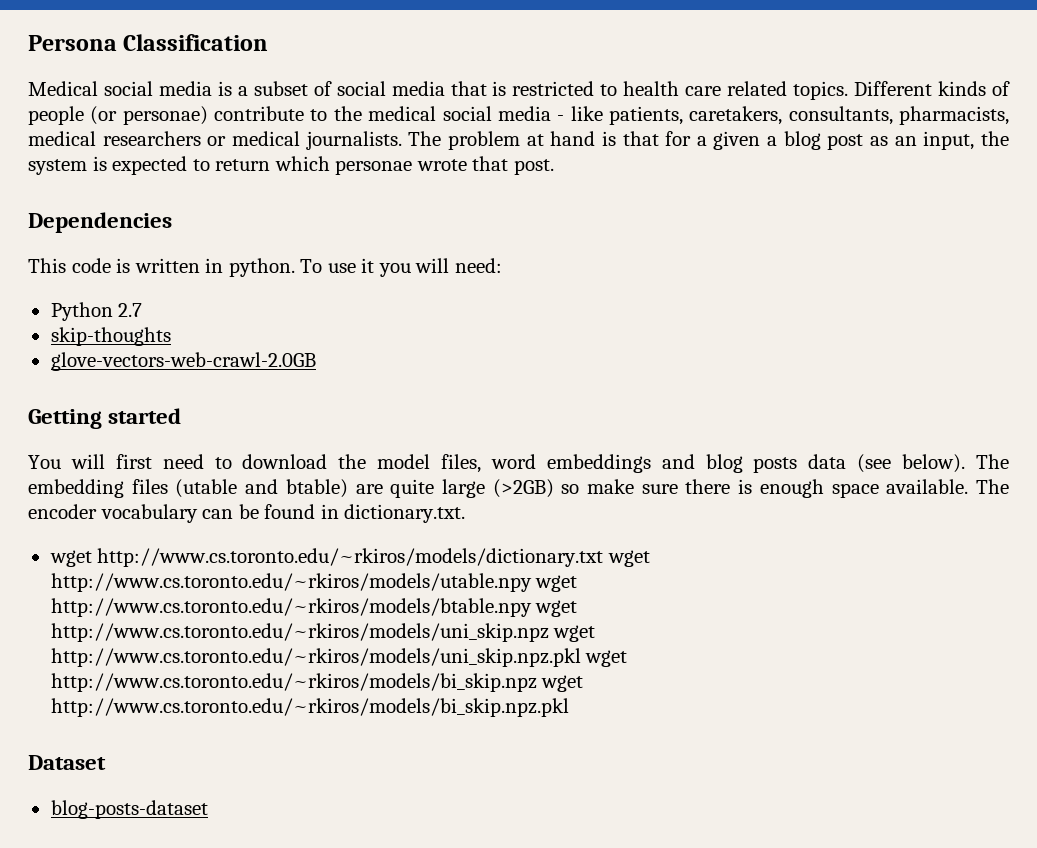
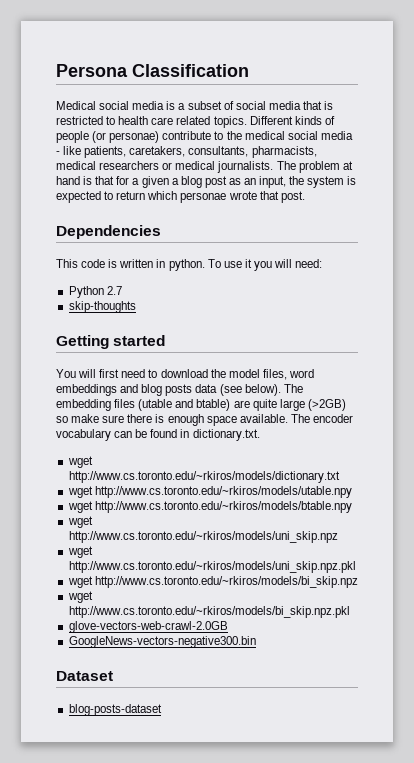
[50,352,316,371] // glove-vectors-web-crawl-2.0GB -> (136, 307) none
(604, 557) none -> (340, 477) //
(532, 582) none -> (352, 492) //
(532, 607) none -> (352, 507) //
(549, 632) none -> (338, 537) //
(581, 657) none -> (356, 567) //
(537, 682) none -> (358, 582) //
(569, 707) none -> [68,621,228,633] [68,636,256,648] // glove-vectors-web-crawl-2.0GB // GoogleNews-vectors-negative300.bin

